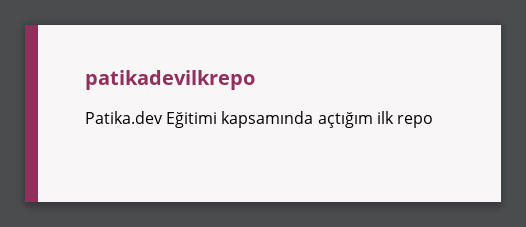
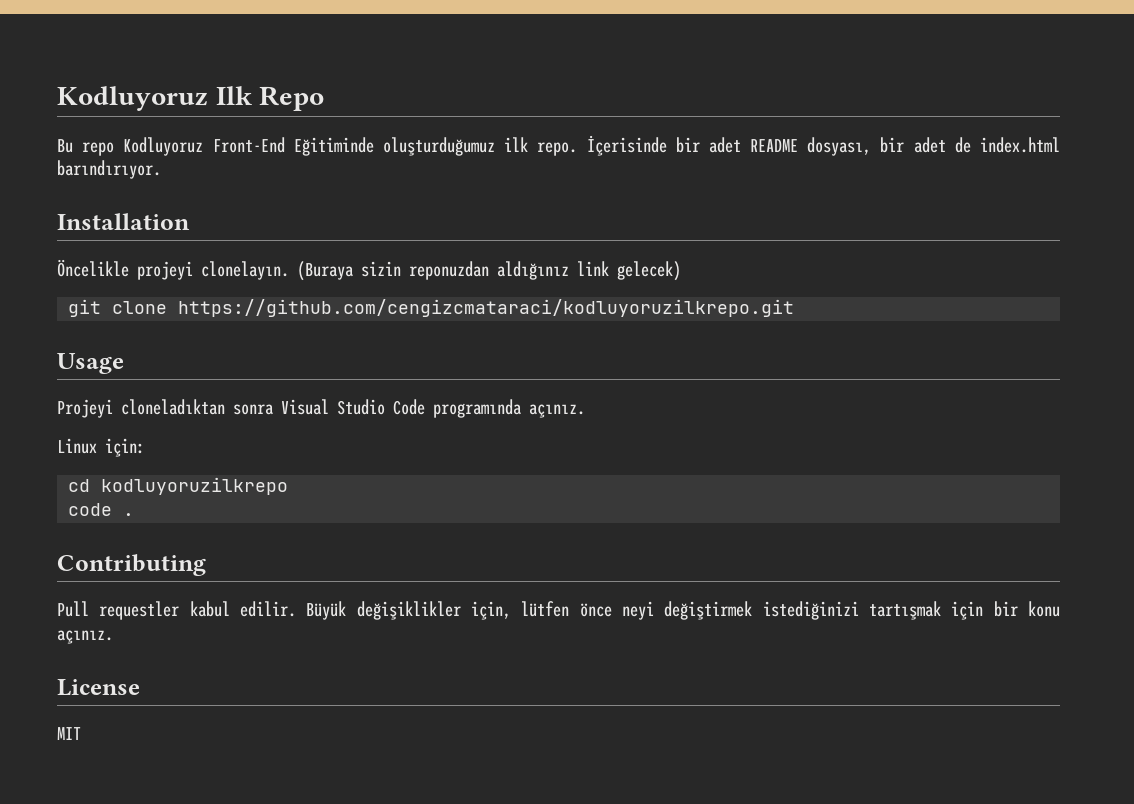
[85,70,255,90] [85,111,433,128] patikadevilkrepo // Patika.dev Eğitimi kapsamında açtığım ilk repo -> [57,86,325,111] [57,135,1060,156] [57,160,161,179] [57,213,190,230] [57,259,681,281] [68,299,795,317] [57,353,124,374] [57,399,585,418] [57,438,145,457] [68,477,289,495] [68,503,135,516] [57,554,206,576] [57,601,1061,620] [57,630,113,644] [57,679,140,696] [57,727,81,740] Kodluyoruz Ilk Repo // Bu repo Kodluyoruz Front-End Eğitiminde oluşturduğumuz ilk repo. İçerisinde bir adet README dosyası, bir adet de index.html barındırıyor. // Installation // Öncelikle projeyi clonelayın. (Buraya sizin reponuzdan aldığınız link gelecek) // git clone https://github.com/cengizcmataraci/kodluyoruzilkrepo.git // Usage // Projeyi cloneladıktan sonra Visual Studio Code programında açınız. // Linux için: // cd kodluyoruzilkrepo // code . // Contributing // Pull requestler kabul edilir. Büyük değişiklikler için, lütfen önce neyi değiştirmek istediğinizi tartışmak için bir konu açınız. // License // MIT

